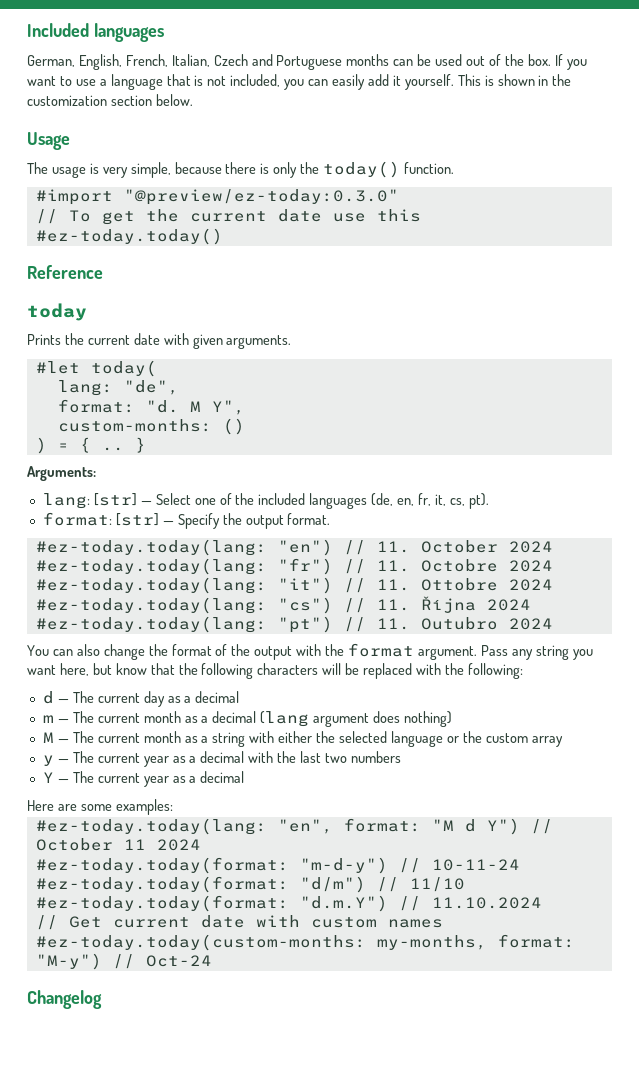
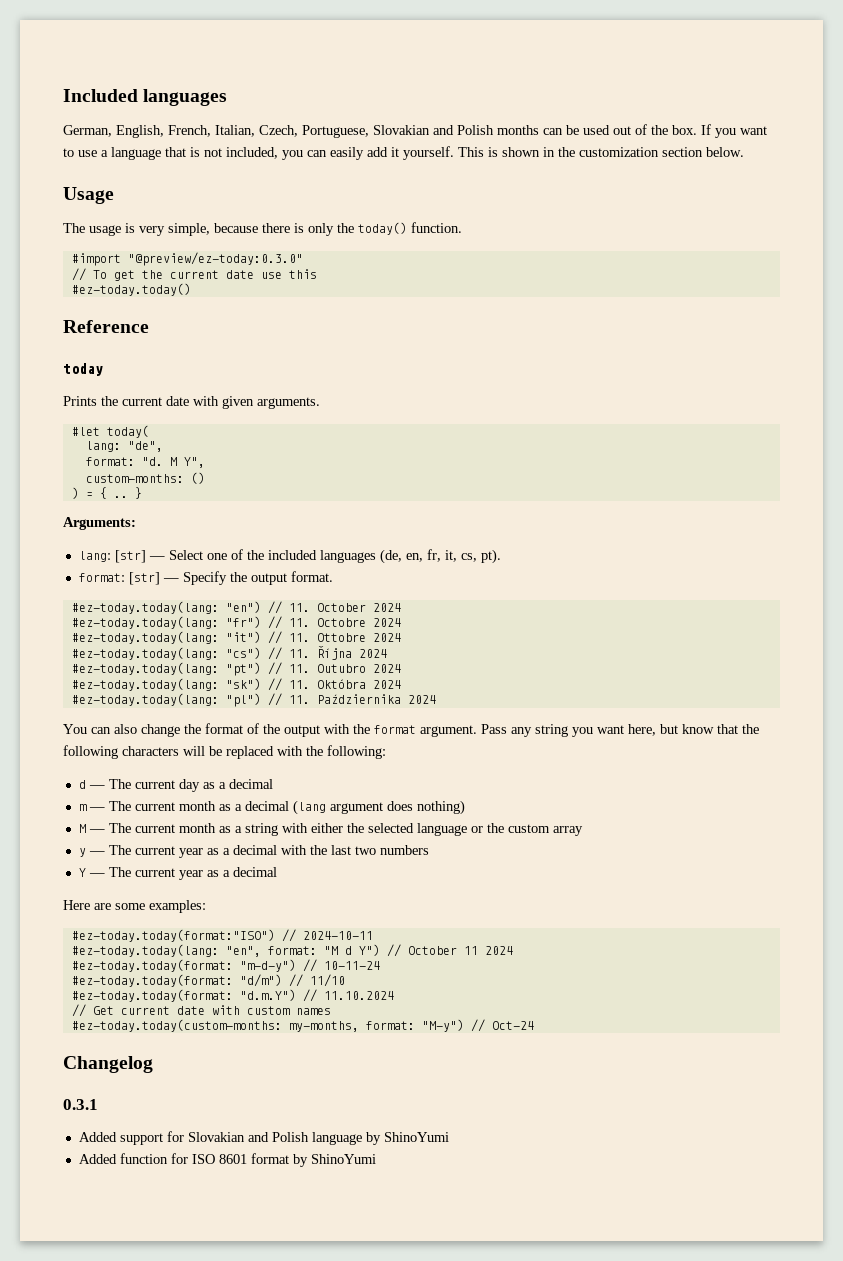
[213,54,343,70] Czech and Portuguese -> [259,125,494,138] Czech, Portuguese, Slovakian and Polish
(553, 624) none -> [71,678,401,691] [71,693,436,707] // #ez-today.today(lang: "sk") // 11. Októbra 2024 // #ez-today.today(lang: "pl") // 11. Października 2024
(173, 807) none -> [71,929,373,942] // #ez-today.today(format:"ISO") // 2024-10-11
(102, 999) none -> [63,1099,98,1110] [78,1131,449,1145] [78,1153,376,1167] // 0.3.1 // Added support for Slovakian and Polish language by ShinoYumi // Added function for ISO 8601 format by ShinoYumi

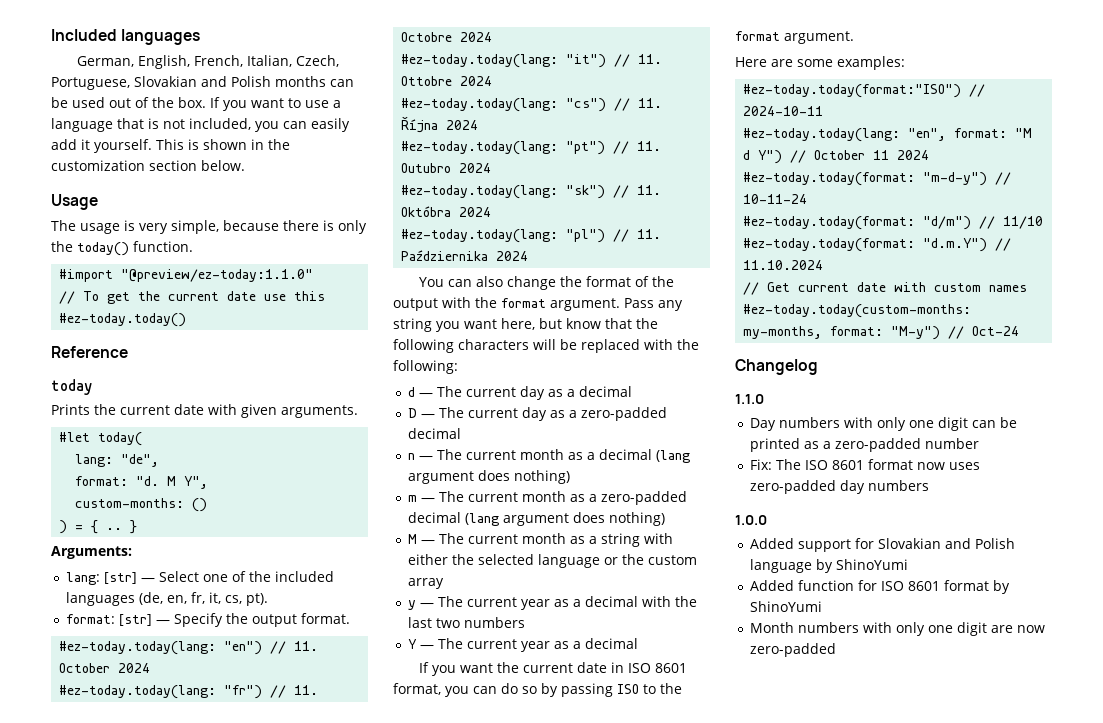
[127,252,303,266] "@preview/ez-today:0.3.0" -> [121,269,314,282] "@preview/ez-today:1.1.0"
(273, 784) none -> [407,407,667,421] [407,428,461,439] [407,449,690,463] [407,470,570,484] // D — The current day as a zero-padded decimal // n — The current month as a decimal (lang argument does nothing)
(242, 807) none -> [600,491,687,505] zero-padded
(277, 872) none -> [419,662,688,676] [393,683,682,697] [735,31,854,44] // If you want the current date in ISO 8601 format, you can do so by passing ISO to the format argument.
[63,1099,98,1110] 0.3.1 -> [735,394,764,404] [749,417,1017,431] [749,438,979,452] [749,459,980,470] [749,480,929,494] [735,515,767,525] 1.1.0 // Day numbers with only one digit can be printed as a zero-padded number // Fix: The ISO 8601 format now uses zero-padded day numbers // 1.0.0
(376, 1159) none -> [749,622,1045,636] [749,643,836,657] // Month numbers with only one digit are now zero-padded

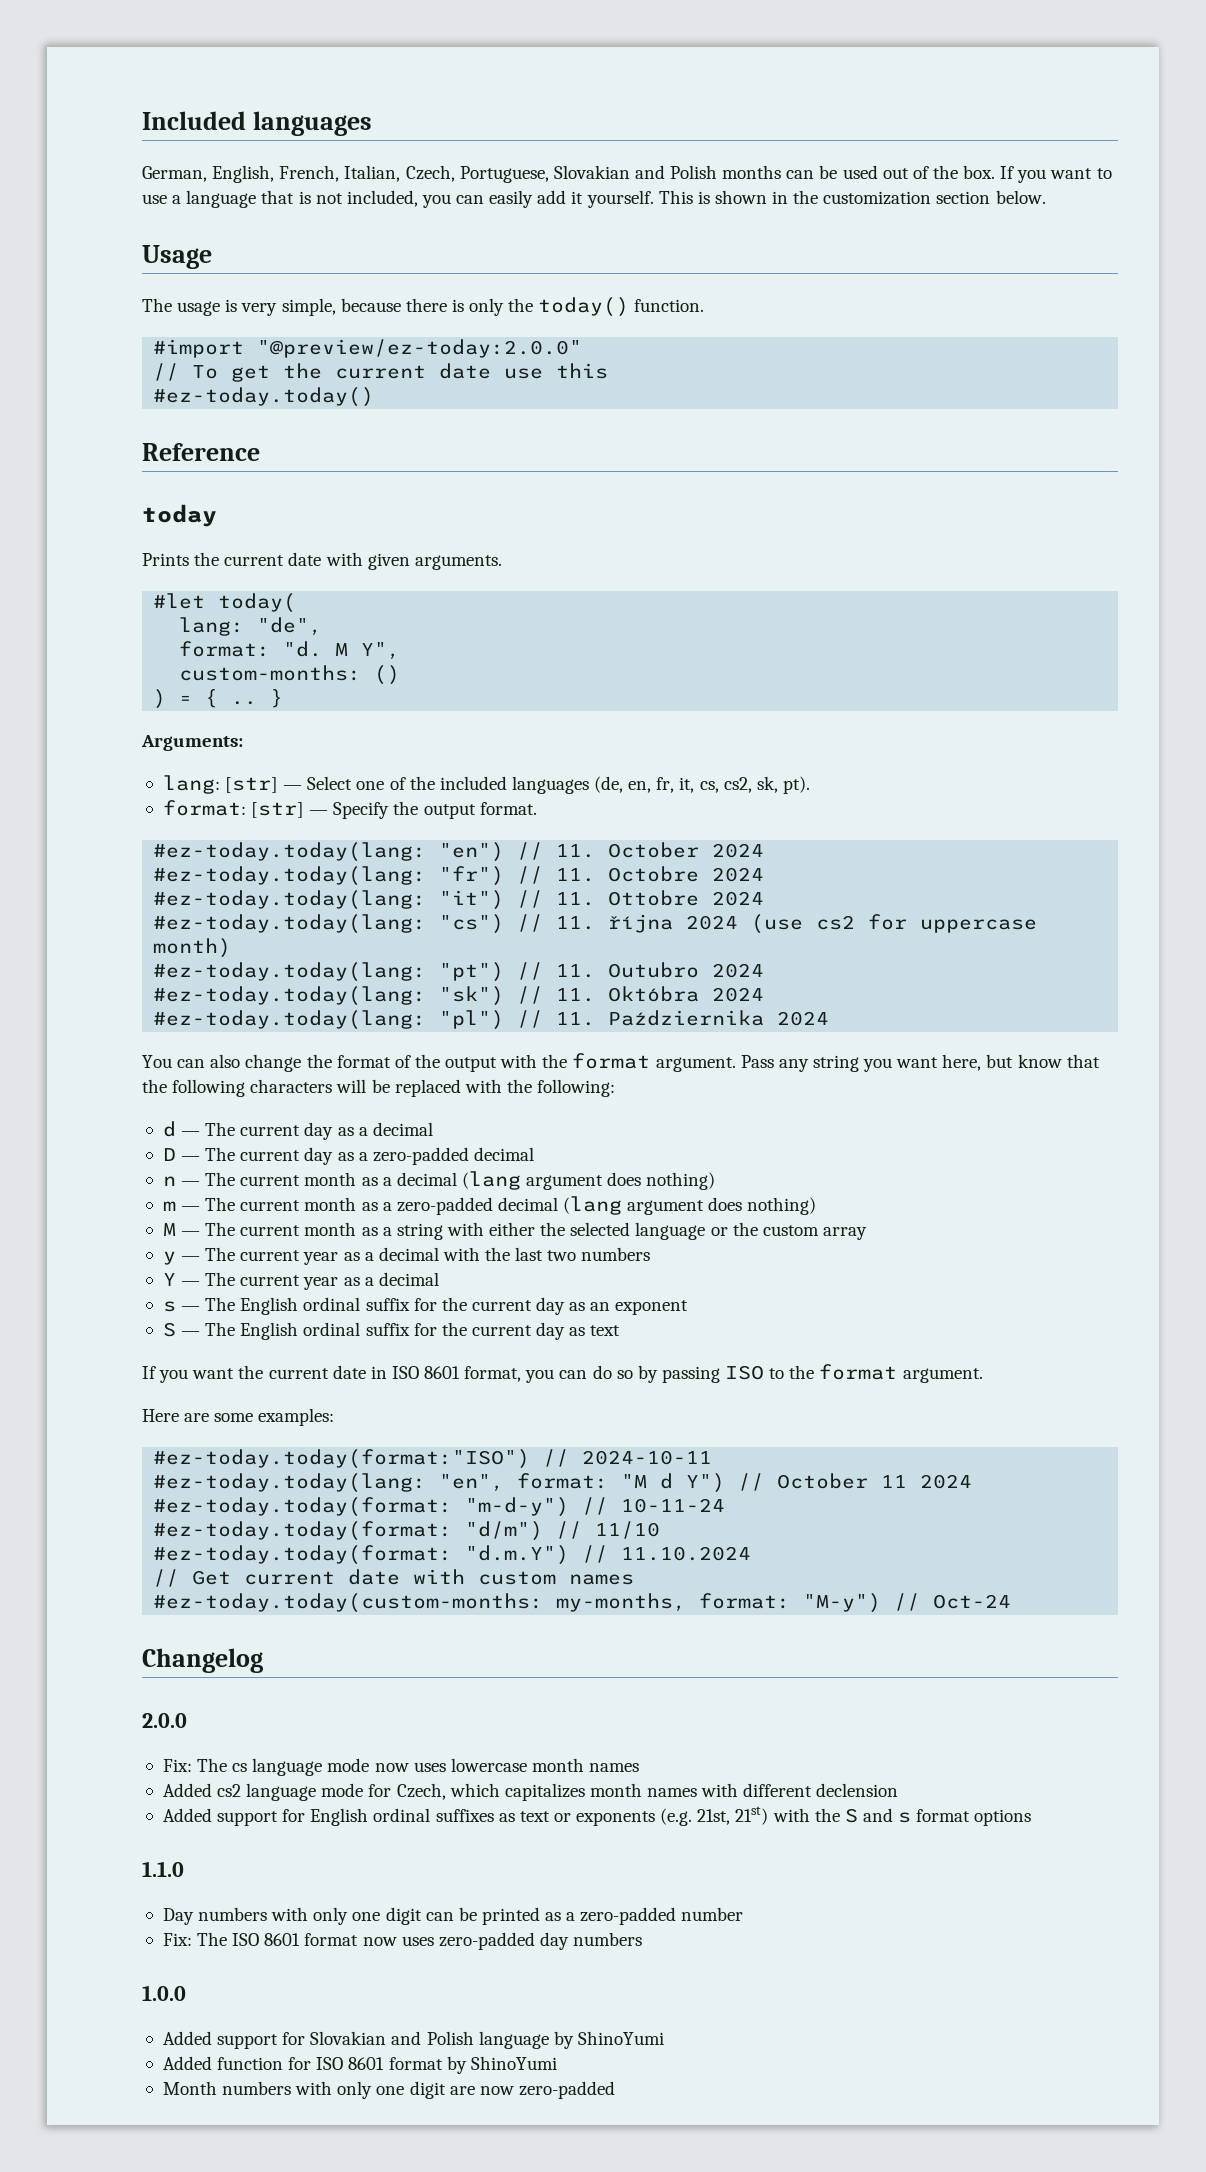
[121,269,314,282] "@preview/ez-today:1.1.0" -> [257,339,583,358] "@preview/ez-today:2.0.0"
(242, 599) none -> [723,776,778,793] cs2, sk,
[401,116,479,133] Října 2024 -> [608,914,1038,934] [153,938,232,958] října 2024 (use cs2 for uppercase month)
(638, 643) none -> [162,1297,689,1315] [162,1322,621,1340] // s — The English ordinal suffix for the current day as an exponent // S — The English ordinal suffix for the current day as text
(818, 367) none -> [142,1713,187,1728] [162,1758,640,1776] [162,1783,899,1801] [162,1806,1032,1826] // 2.0.0 // Fix: The cs language mode now uses lowercase month names // Added cs2 language mode for Czech, which capitalizes month names with different declension // Added support for English ordinal suffixes as text or exponents (e.g. 21st, 21st) with the S and s format options

